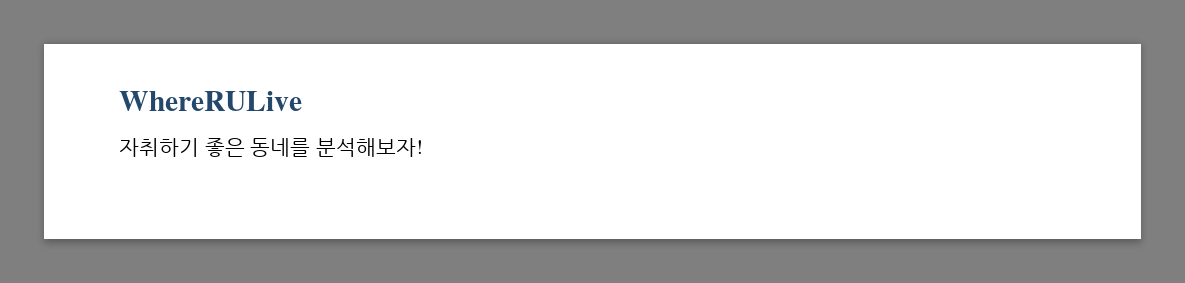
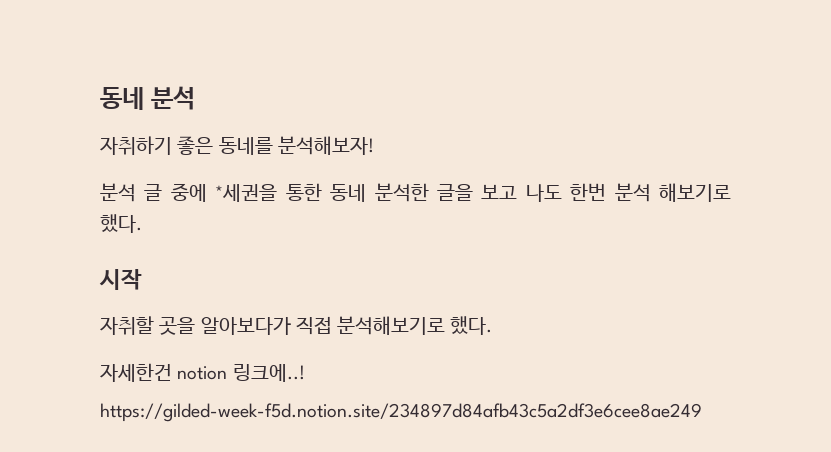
[119,91,302,111] WhereRULive -> [100,86,195,110] 동네 분석
(424, 147) none -> [100,183,731,202] [100,214,142,233] [99,269,142,290] [100,316,493,335] [100,363,305,382] [100,403,702,422] // 분석 글 중에 *세권을 통한 동네 분석한 글을 보고 나도 한번 분석 해보기로 했다. // 시작 // 자취할 곳을 알아보다가 직접 분석해보기로 했다. // 자세한건 notion 링크에..! // https://gilded-week-f5d.notion.site/234897d84afb43c5a2df3e6cee8ae249

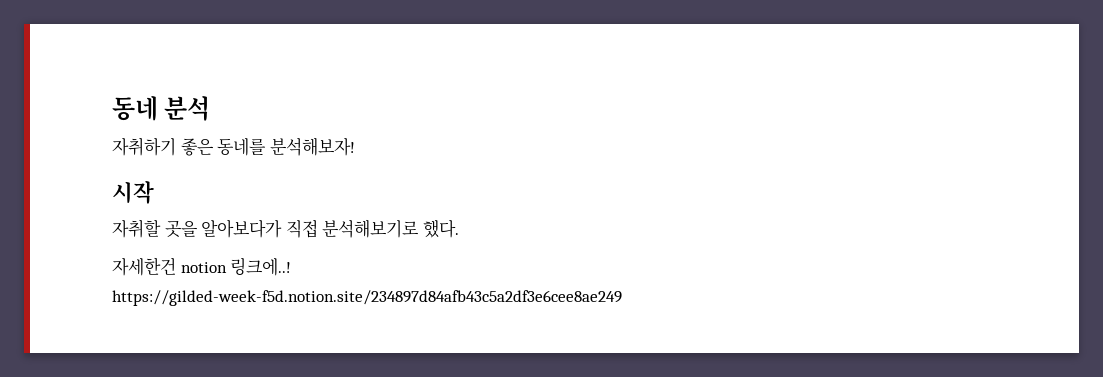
[100,183,731,202] [100,214,142,233] // 분석 글 중에 *세권을 통한 동네 분석한 글을 보고 나도 한번 분석 해보기로 했다. -> (355, 146) none

